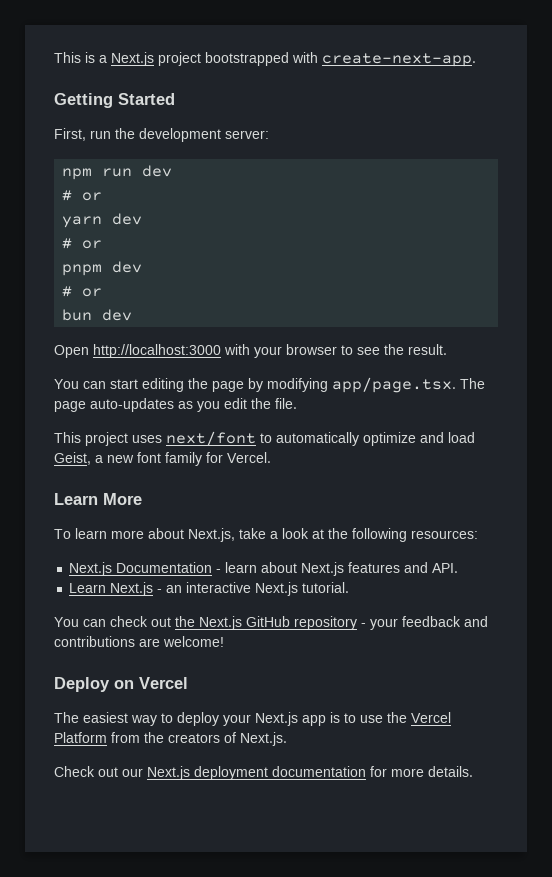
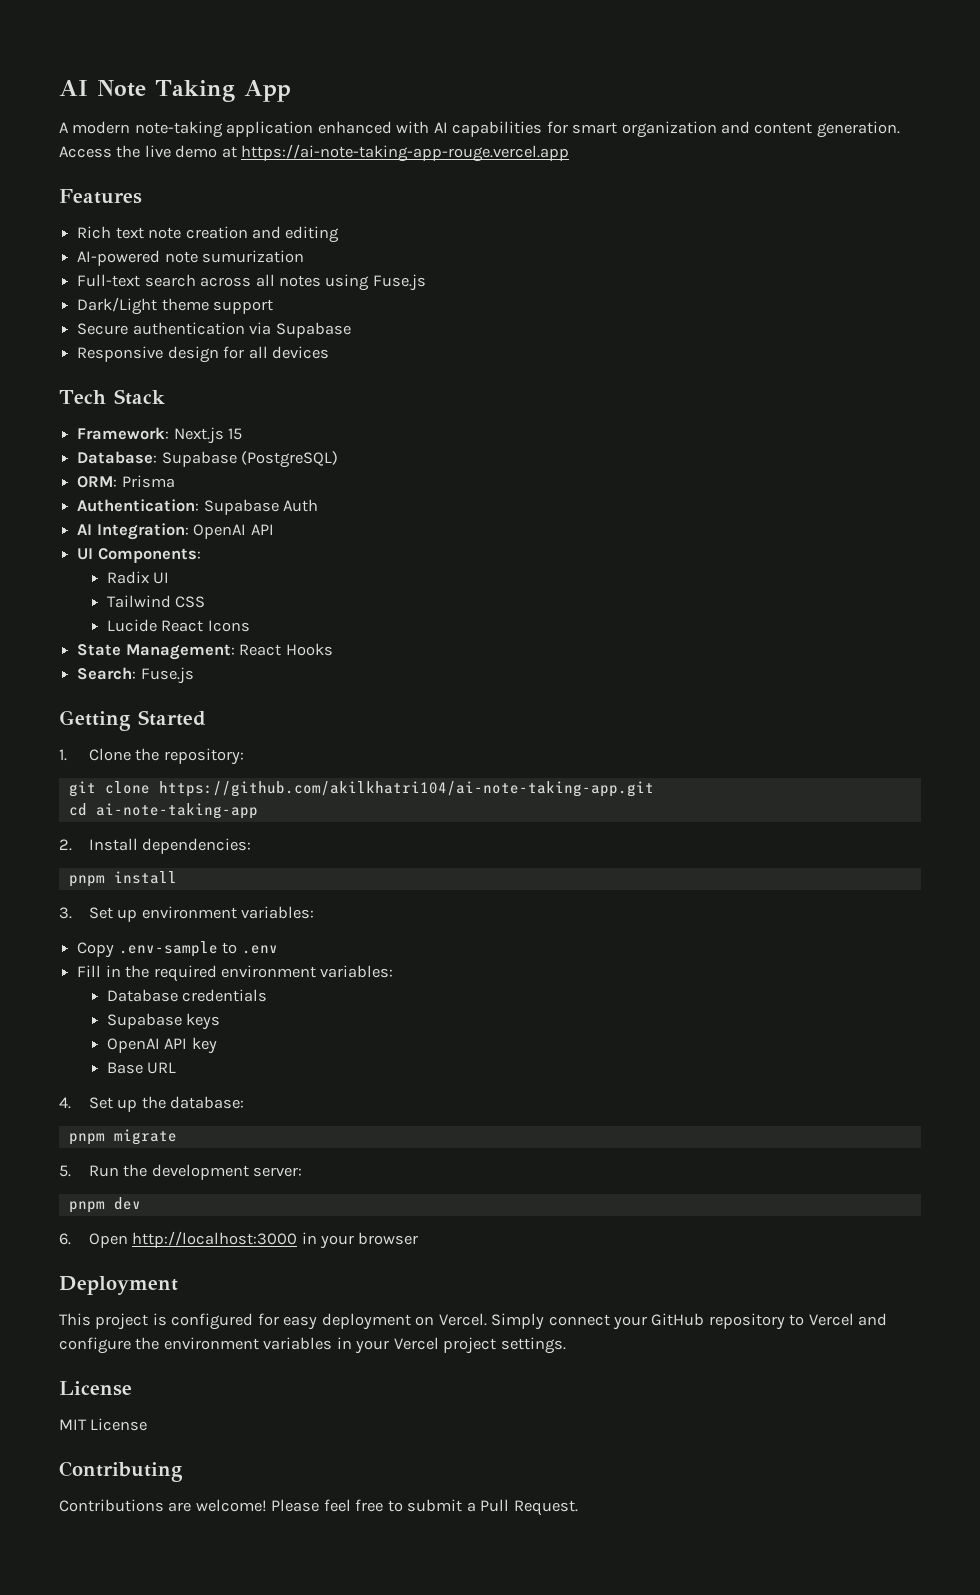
[54,52,476,67] [54,93,175,108] [54,128,269,142] [62,165,173,180] [62,190,103,201] [62,213,143,228] [62,238,103,249] [62,261,143,276] [62,286,103,297] [62,309,133,321] This is a Next.js project bootstrapped with create-next-app. // Getting Started // First, run the development server: // npm run dev // # or // yarn dev // # or // pnpm dev // # or // bun dev // -> [59,80,291,102] [59,121,900,138] [59,144,570,162] [59,189,142,204] [77,226,340,243] [77,250,305,266] [77,274,426,291] [77,297,274,315] [77,322,351,338] [77,346,329,363] [59,389,165,405] [77,427,243,444] [77,451,339,468] [77,475,175,488] [77,499,319,515] [77,523,274,540] [77,548,201,563] [106,571,170,584] [106,595,206,608] [106,619,250,632] [77,643,333,660] [77,667,194,684] [59,710,206,731] [59,748,244,765] [68,781,654,797] [68,803,258,819] [59,838,252,854] [68,871,177,887] [59,906,314,922] [77,941,278,958] [77,965,394,982] [106,989,268,1002] [106,1013,221,1030] [106,1037,217,1054] [106,1062,177,1074] [59,1096,244,1112] [68,1129,177,1145] [59,1164,302,1180] [68,1197,141,1213] [59,1233,71,1245] AI Note Taking App // A modern note-taking application enhanced with AI capabilities for smart organization and content generation. Access the live demo at https://ai-note-taking-app-rouge.vercel.app // Features // Rich text note creation and editing // AI-powered note sumurization // Full-text search across all notes using Fuse.js // Dark/Light theme support // Secure authentication via Supabase // Responsive design for all devices // Tech Stack // Framework: Next.js 15 // Database: Supabase (PostgreSQL) // ORM: Prisma // Authentication: Supabase Auth // AI Integration: OpenAI API // UI Components: // Radix UI // Tailwind CSS // Lucide React Icons // State Management: React Hooks // Search: Fuse.js // Getting Started // 1. Clone the repository: // git clone https://github.com/akilkhatri104/ai-note-taking-app.git // cd ai-note-taking-app // 2. Install dependencies: // pnpm install // 3. Set up environment variables: // Copy .env-sample to .env // Fill in the required environment variables: // Database credentials // Supabase keys // OpenAI API key // Base URL // 4. Set up the database: // pnpm migrate // 5. Run the development server: // pnpm dev // 6.
[224,344,250,355] with -> [301,1232,317,1244] in
[341,344,447,355] [54,377,485,393] [54,398,297,412] [54,431,475,446] [54,452,271,466] [54,493,142,505] [54,528,478,542] [69,562,459,576] [69,582,350,596] [54,616,488,630] [54,636,224,647] [54,677,188,692] [54,712,451,726] [54,732,287,746] [54,766,473,780] to see the result. // You can start editing the page by modifying app/page.tsx. The page auto-updates as you edit the file. // This project uses next/font to automatically optimize and load Geist, a new font family for Vercel. // Learn More // To learn more about Next.js, take a look at the following resources: // Next.js Documentation - learn about Next.js features and API. // Learn Next.js - an interactive Next.js tutorial. // You can check out the Next.js GitHub repository - your feedback and contributions are welcome! // Deploy on Vercel // The easiest way to deploy your Next.js app is to use the Vercel Platform from the creators of Next.js. // Check out our Next.js deployment documentation for more details. -> [59,1276,178,1295] [59,1313,888,1330] [59,1337,566,1354] [59,1381,132,1396] [59,1418,148,1431] [59,1461,183,1482] [59,1499,578,1516] // Deployment // This project is configured for easy deployment on Vercel. Simply connect your GitHub repository to Vercel and configure the environment variables in your Vercel project settings. // License // MIT License // Contributing // Contributions are welcome! Please feel free to submit a Pull Request.

